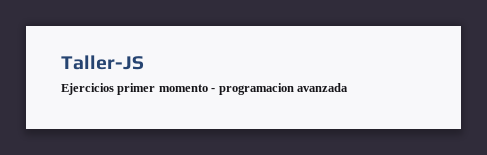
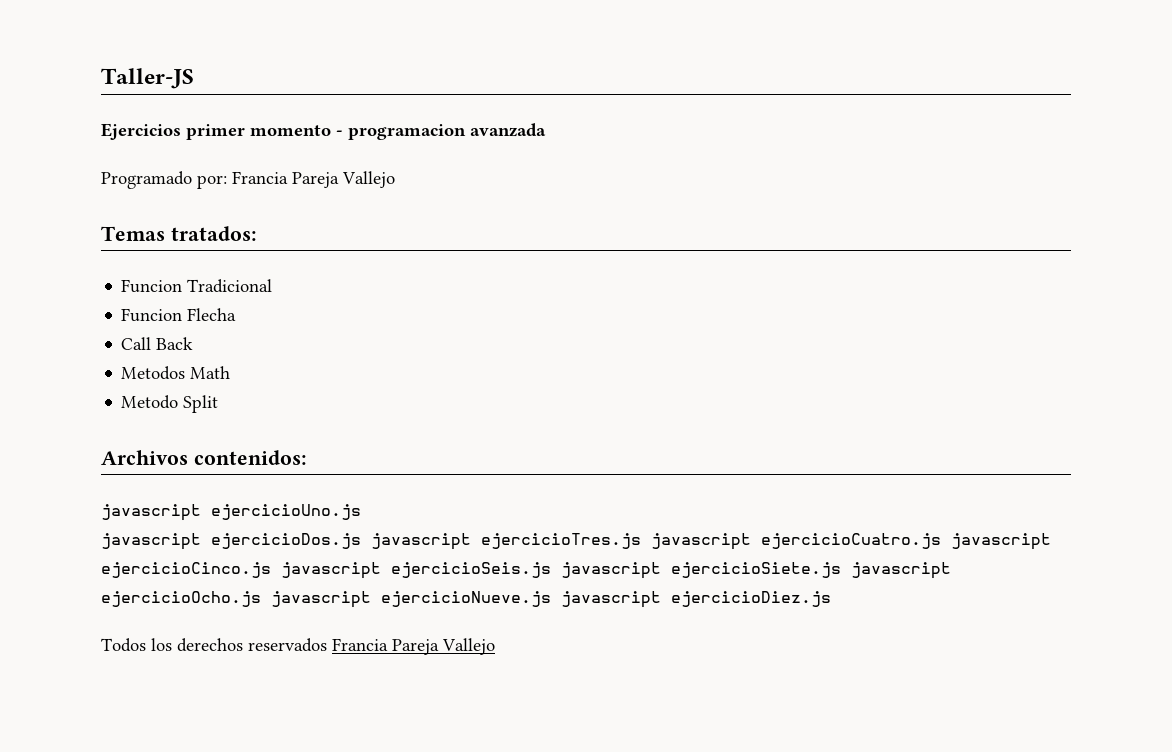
(348, 87) none -> [101,171,395,189] [101,226,257,241] [121,279,273,293] [121,308,237,322] [121,337,194,350] [121,366,231,380] [121,395,219,413] [101,450,307,465] [101,504,361,521] [101,533,1051,550] [101,562,951,579] [101,591,831,608] [101,638,495,655] // Programado por: Francia Pareja Vallejo // Temas tratados: // Funcion Tradicional // Funcion Flecha // Call Back // Metodos Math // Metodo Split // Archivos contenidos: // javascript ejercicioUno.js // javascript ejercicioDos.js javascript ejercicioTres.js javascript ejercicioCuatro.js javascript ejercicioCinco.js javascript ejercicioSeis.js javascript ejercicioSiete.js javascript ejercicioOcho.js javascript ejercicioNueve.js javascript ejercicioDiez.js // Todos los derechos reservados Francia Pareja Vallejo

